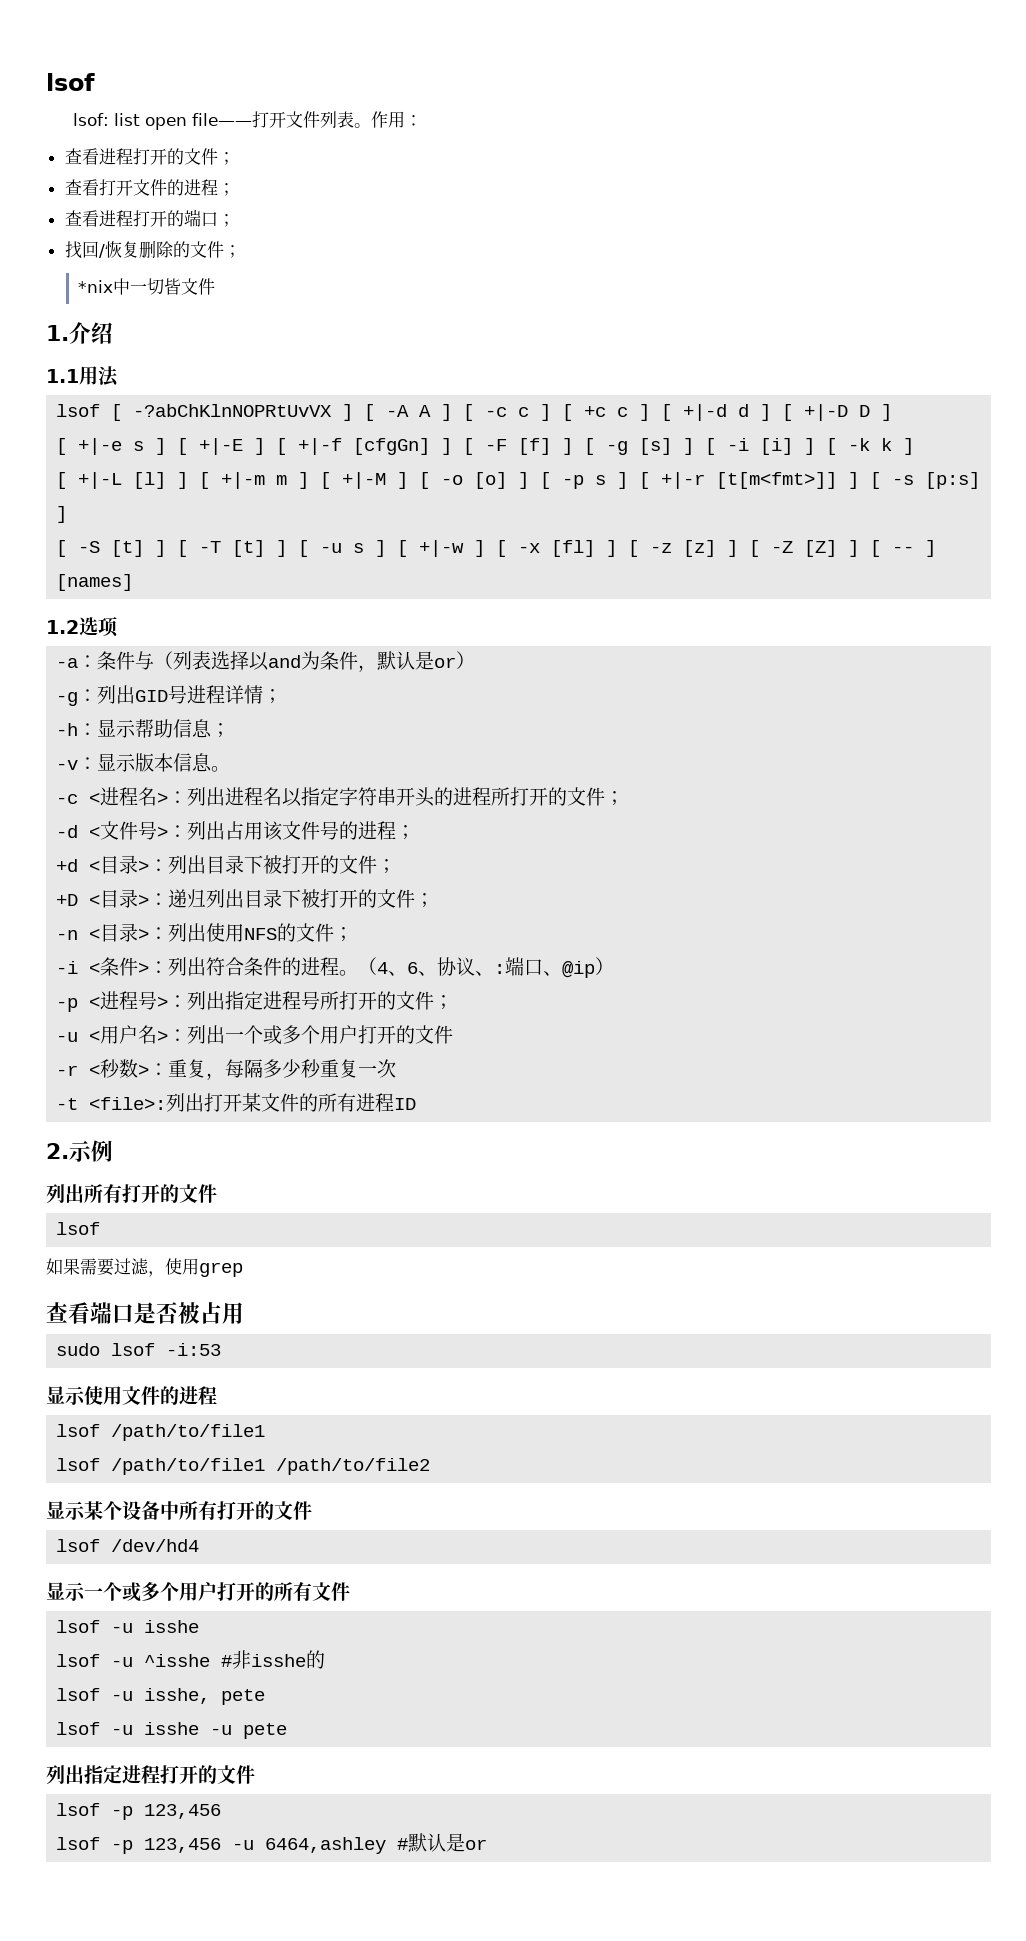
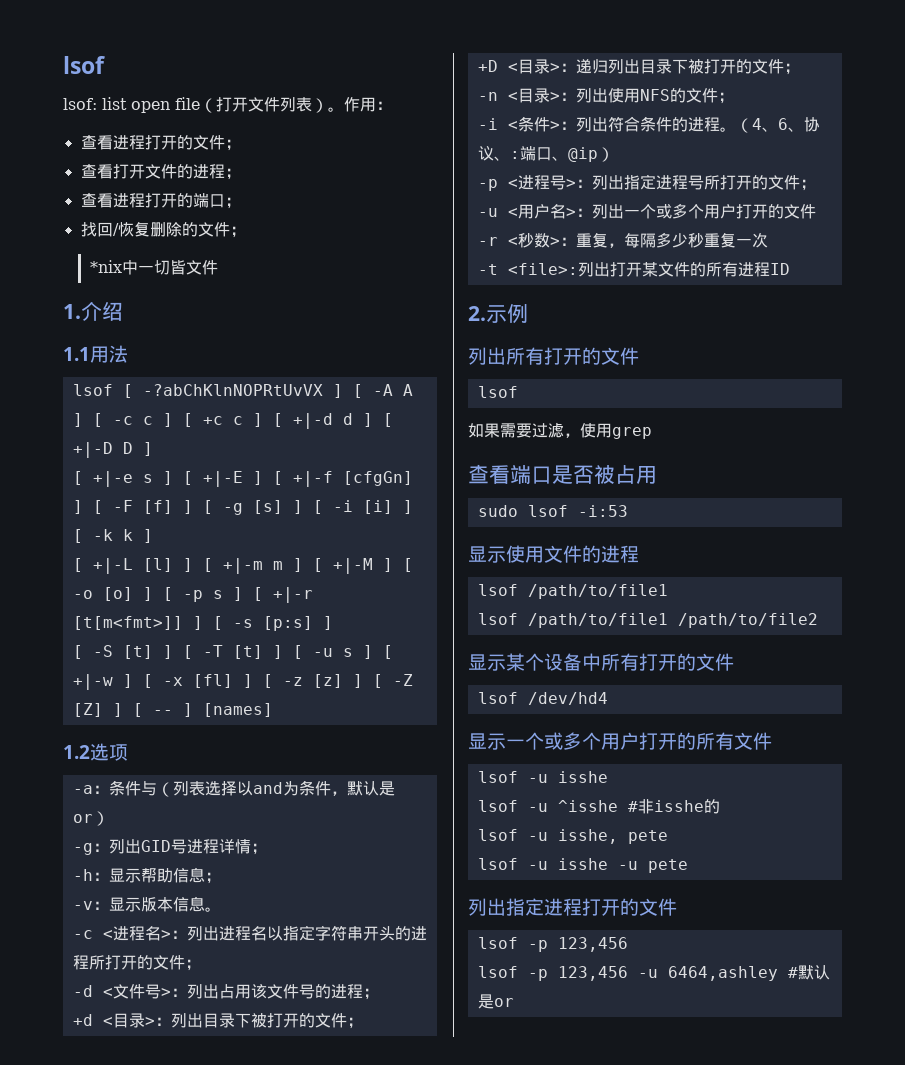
[191,113,252,126] file—— -> [175,97,216,113] file（
(354, 119) none -> [312,98,328,113] ）

